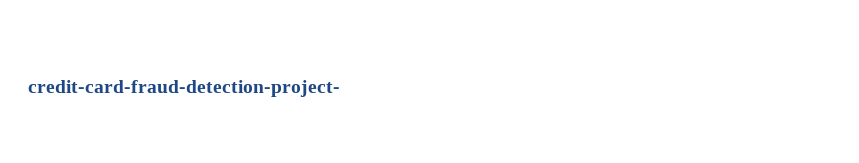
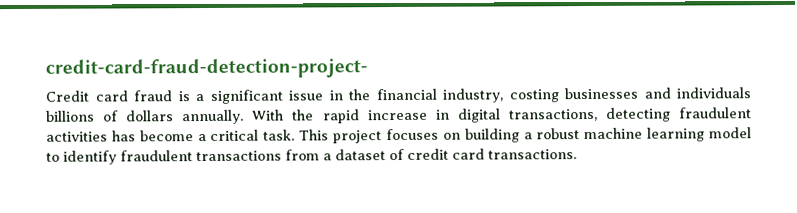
(340, 88) none -> [45,87,751,104] [46,107,752,125] [46,127,753,144] [46,148,577,165] // Credit card fraud is a significant issue in the financial industry, costing businesses and individuals billions of dollars annually. With the rapid increase in digital transactions, detecting fraudulent activities has become a critical task. This project focuses on building a robust machine learning model to identify fraudulent transactions from a dataset of credit card transactions.

